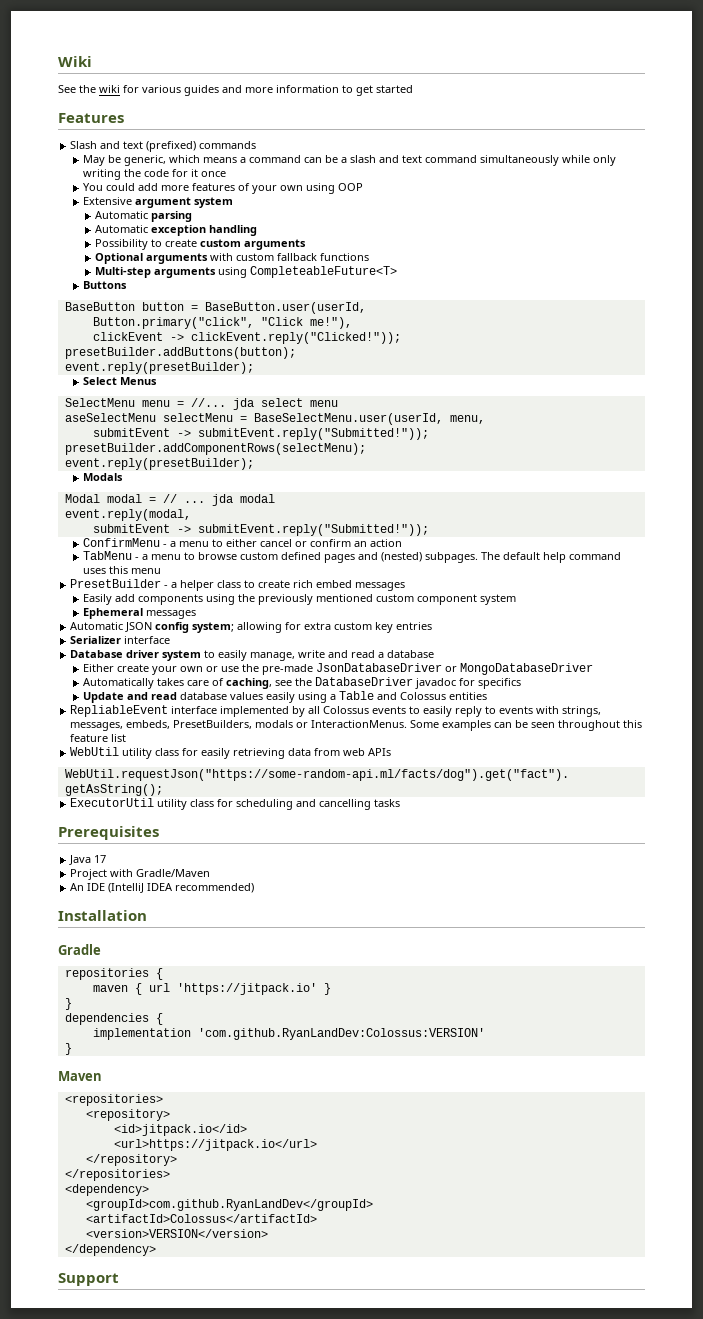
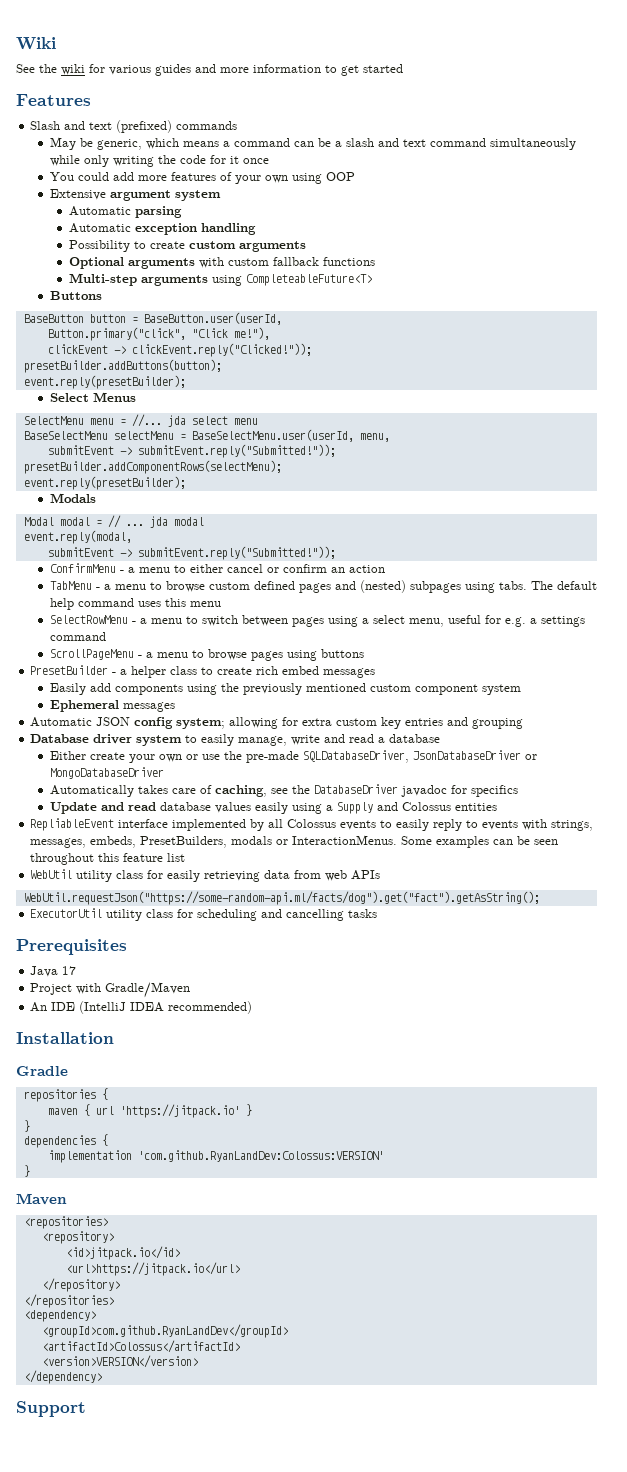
[64,413,156,422] aseSelectMenu -> [23,431,108,440] BaseSelectMenu
[424,552,478,563] subpages. -> [409,581,527,593] subpages using tabs.
(161, 571) none -> [49,615,585,627] [49,632,106,641] [49,649,364,661] // SelectRowMenu - a menu to switch between pages using a select menu, useful for e.g. a settings command // ScrollPageMenu - a menu to browse pages using buttons
[70,636,171,644] // Serializer interface -> [447,717,524,729] and grouping
(313, 669) none -> [302,750,409,763] SQLDatabaseDriver,
[338,691,374,700] Table -> [336,802,373,814] Supply

